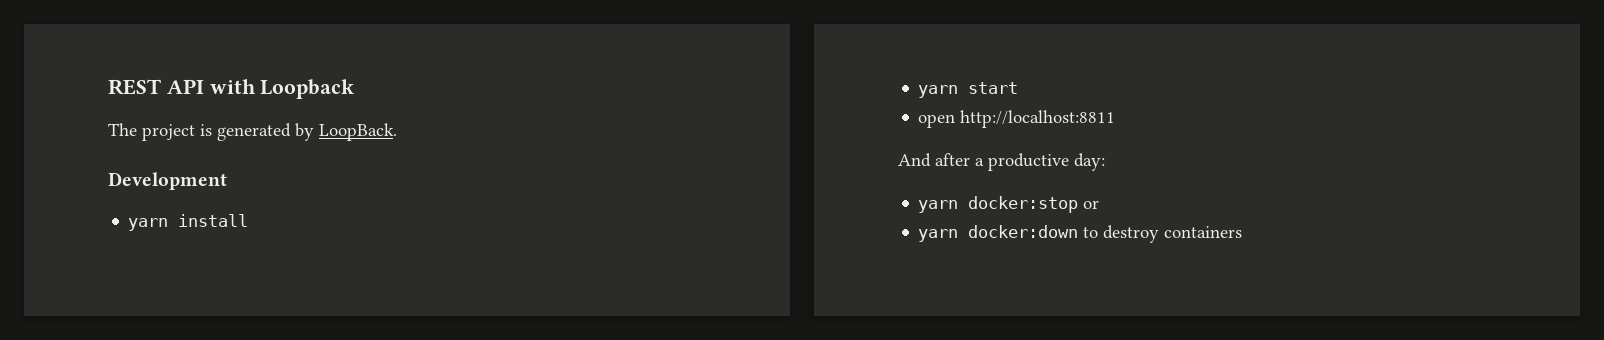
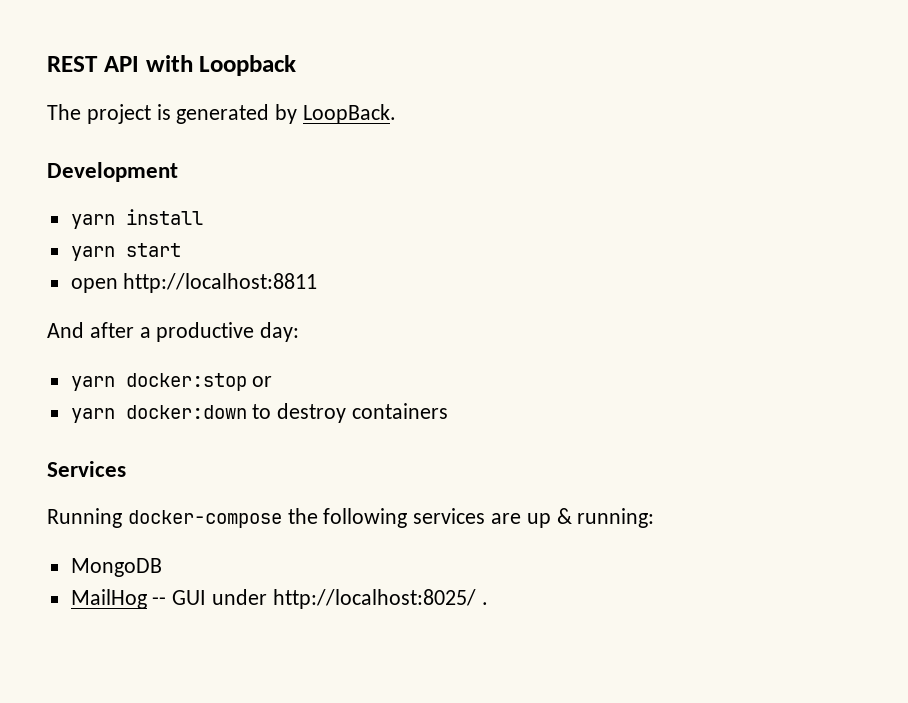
(1243, 232) none -> [47,461,126,477] [47,508,655,528] [70,558,162,577] [70,589,488,609] // Services // Running docker-compose the following services are up & running: // MongoDB // MailHog -- GUI under http://localhost:8025/ .

